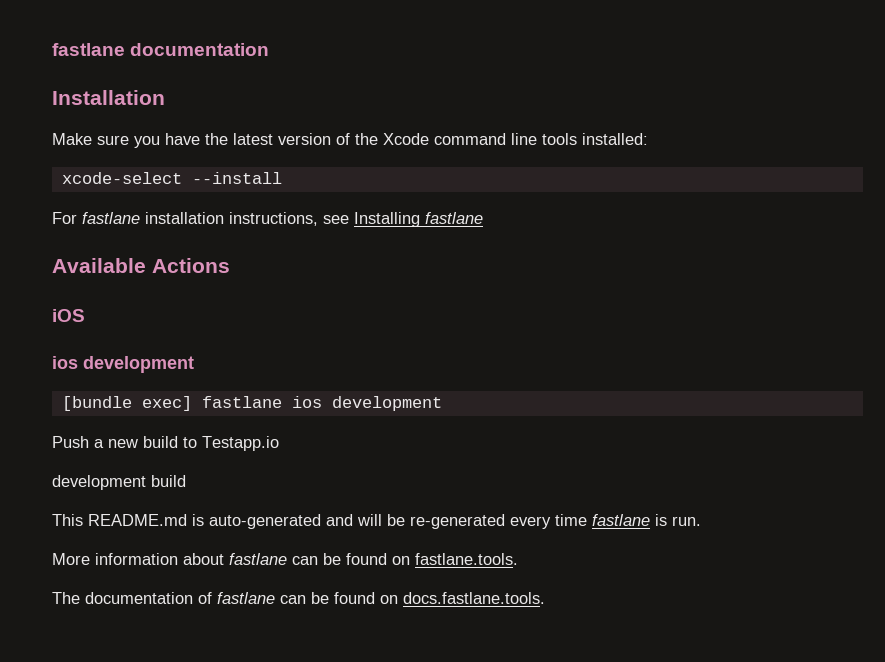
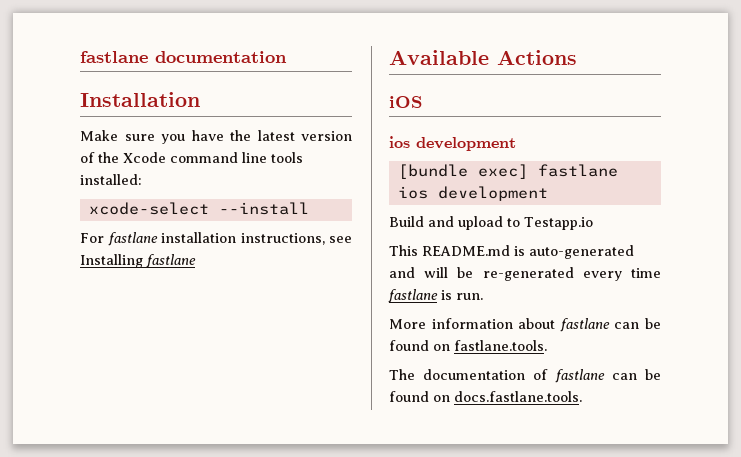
[52,436,178,448] Push a new build -> [389,216,503,230] Build and upload
[52,475,186,490] // development build -> (593, 223) none

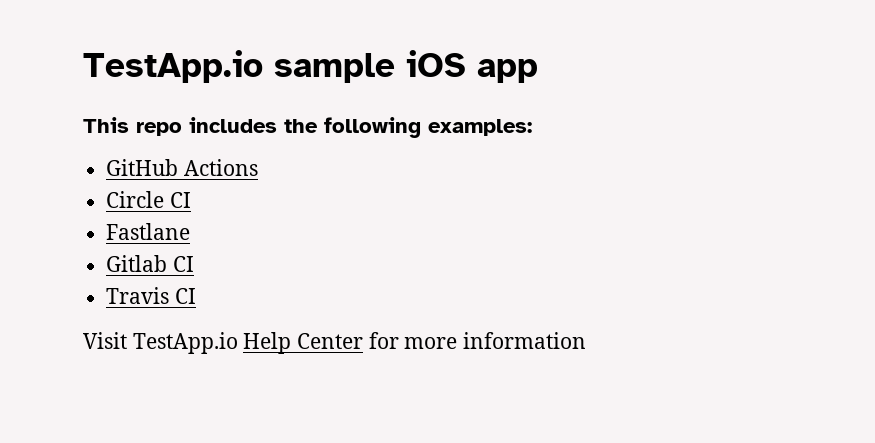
[80,51,287,63] [80,92,200,107] [80,130,352,144] [80,152,303,163] [80,174,142,185] [88,202,309,215] [80,232,352,246] [80,254,196,268] [389,50,577,65] [389,96,422,108] [389,136,516,151] [397,164,618,179] [397,186,548,201] [389,216,593,230] [389,245,634,259] [389,267,661,281] [388,289,483,303] [389,318,661,332] [389,340,547,351] [389,369,661,383] [389,391,582,402] fastlane documentation // Installation // Make sure you have the latest version of the Xcode command line tools installed: // xcode-select --install // For fastlane installation instructions, see Installing fastlane // Available Actions // iOS // ios development // [bundle exec] fastlane ios development // Build and upload to Testapp.io // This README.md is auto-generated and will be re-generated every time fastlane is run. // More information about fastlane can be found on fastlane.tools. // The documentation of fastlane can be found on docs.fastlane.tools. -> [83,50,538,83] [83,117,532,138] [106,159,258,176] [106,191,191,208] [106,223,191,240] [106,255,194,272] [106,287,196,304] [83,332,587,354] TestApp.io sample iOS app // This repo includes the following examples: // GitHub Actions // Circle CI // Fastlane // Gitlab CI // Travis CI // Visit TestApp.io Help Center for more information

